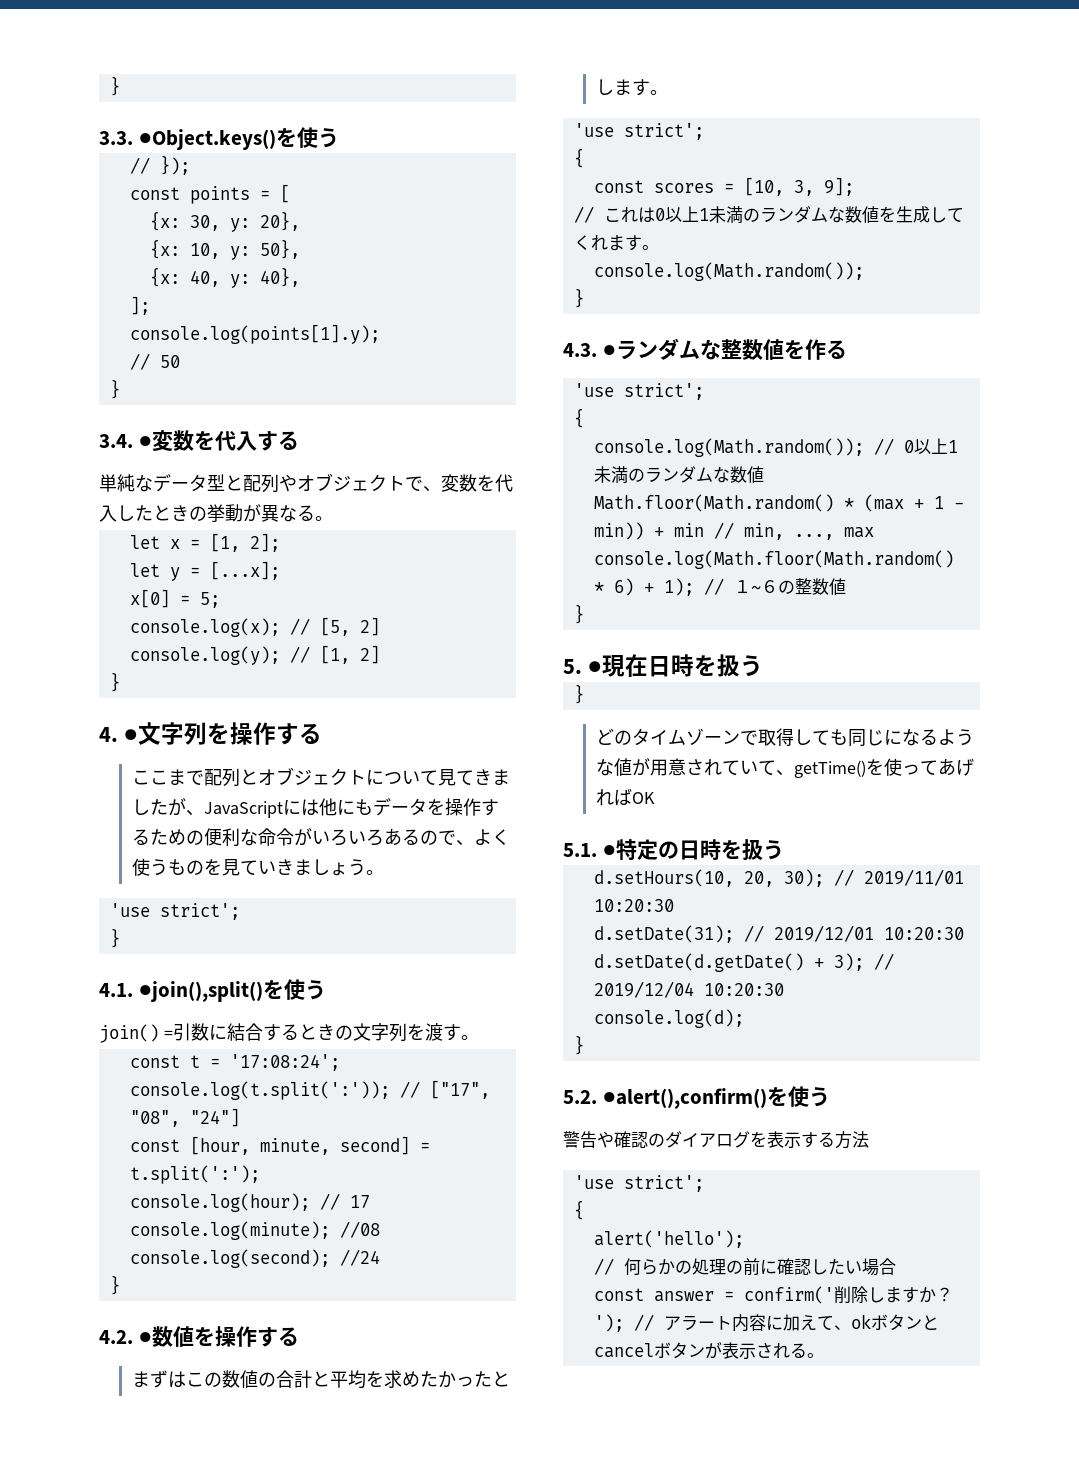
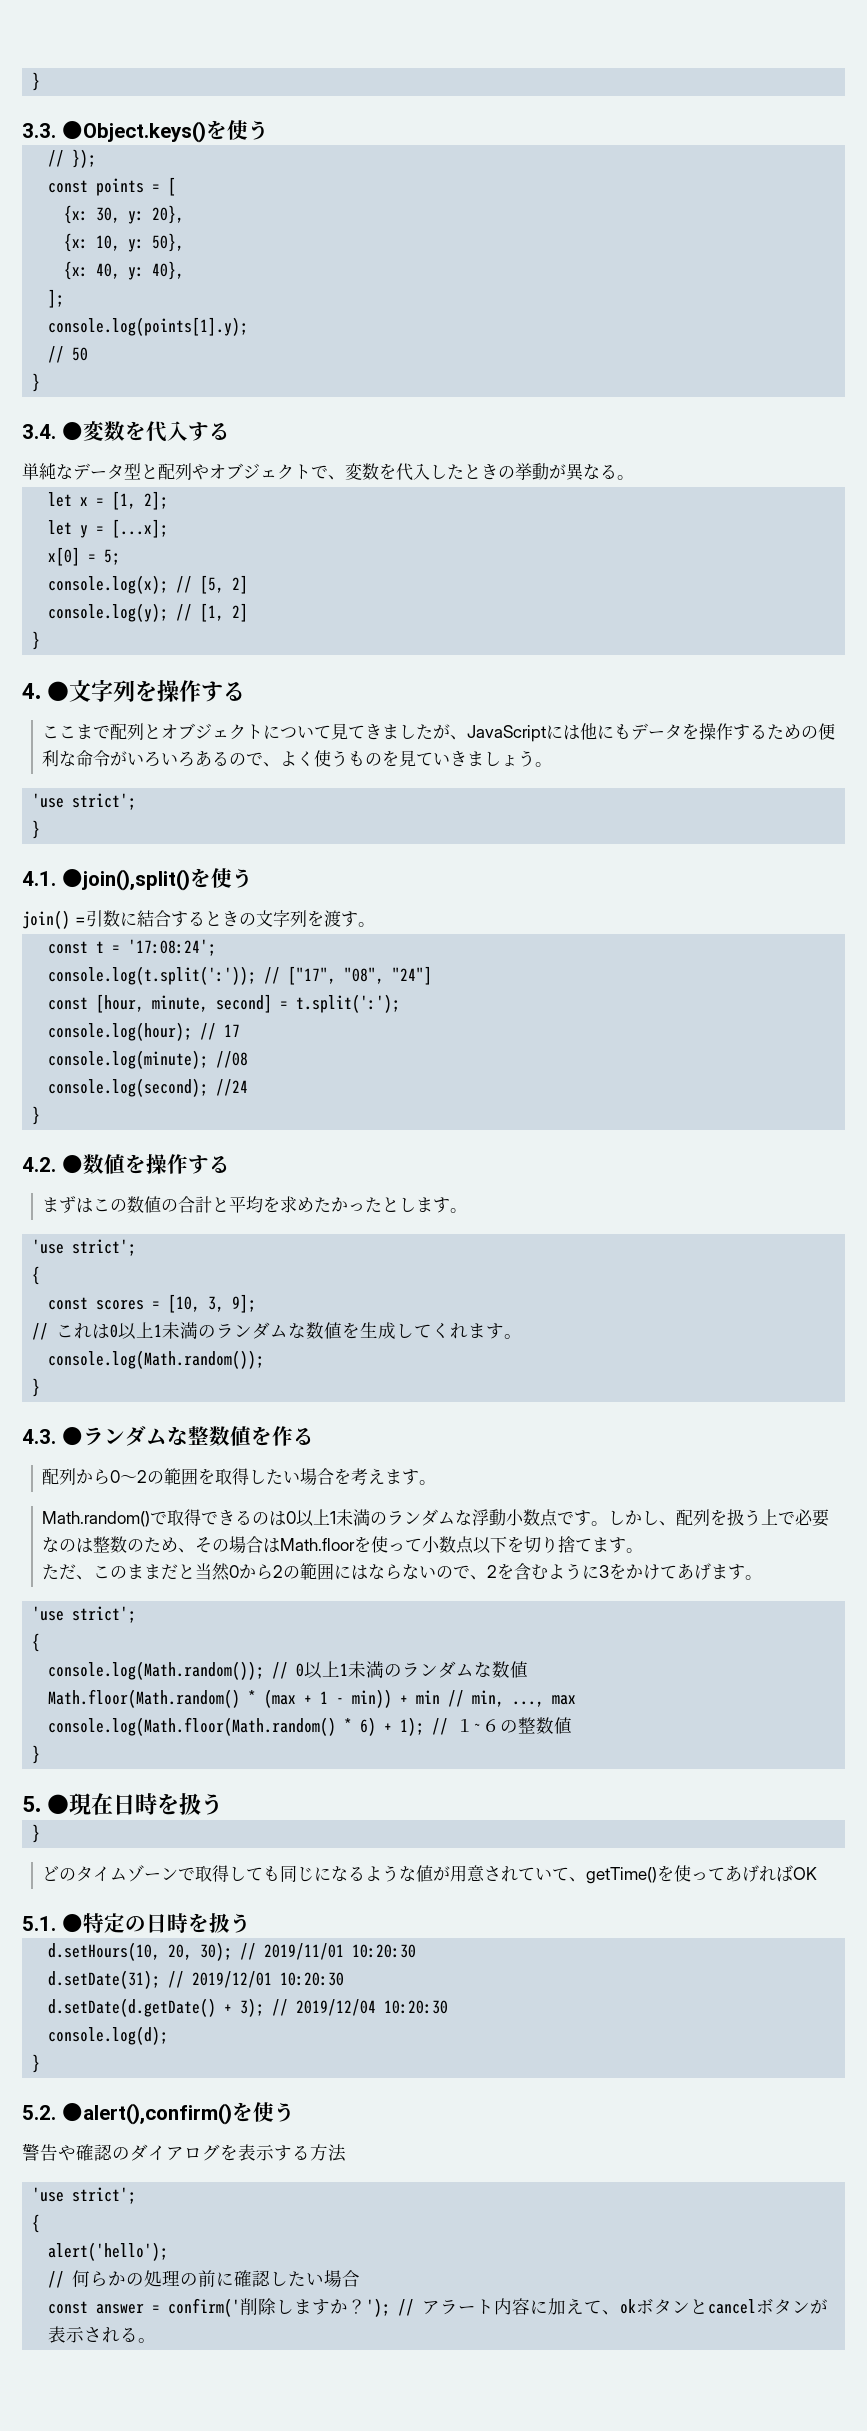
(847, 349) none -> [42,1468,437,1485] [42,1509,830,1527] [42,1536,644,1554] [42,1563,763,1581] // 配列から0〜2の範囲を取得したい場合を考えます。 // Math.random()で取得できるのは0以上1未満のランダムな浮動小数点です。しかし、配列を扱う上で必要なのは整数のため、その場合はMath.floorを使って小数点以下を切り捨てます。 // ただ、このままだと当然0から2の範囲にはならないので、2を含むように3をかけてあげます。

